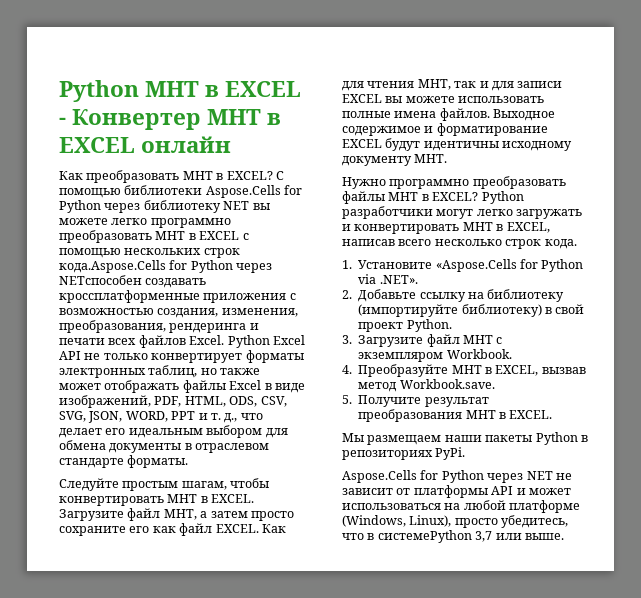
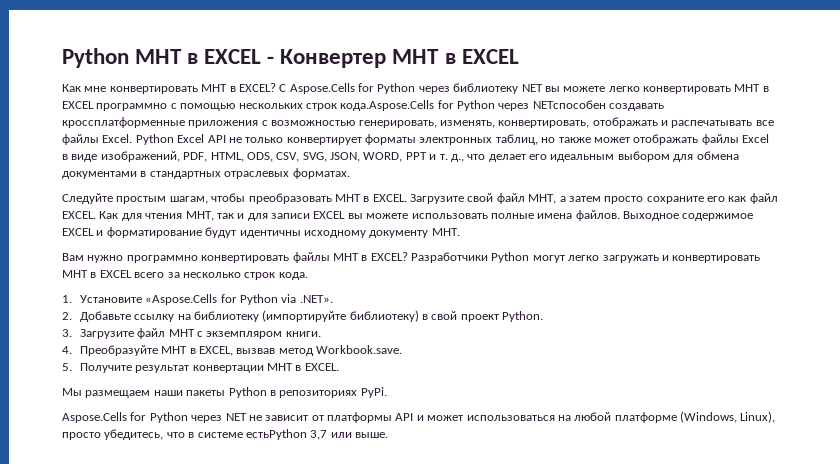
[141,136,232,153] [59,170,180,183] онлайн // Как преобразовать -> [62,84,198,94] // Как мне конвертировать
[59,185,203,198] помощью библиотеки -> (287, 88) none
[150,218,231,228] [59,230,240,243] программно преобразовать MHT в EXCEL -> [643,84,769,94] [62,101,168,111] конвертировать MHT в EXCEL программно
[157,308,298,318] [59,320,259,333] [59,335,186,348] создания, изменения, преобразования, рендеринга и печати всех файлов -> [358,117,774,128] [62,134,99,145] генерировать, изменять, конвертировать, отображать и распечатывать все файлы
[109,443,270,453] [59,455,189,468] документы в отраслевом стандарте форматы. -> [62,168,350,179] документами в стандартных отраслевых форматах.
[59,496,164,506] конвертировать -> [248,193,332,204] преобразовать
(124, 515) none -> [467,193,494,202] свой
(421, 131) none -> [62,228,94,236] EXCEL
[342,139,382,148] EXCEL -> (202, 232) none
[342,176,566,189] Нужно программно преобразовать -> [62,253,290,263] Вам нужно программно конвертировать
[481,191,524,204] [342,206,433,219] Python разработчики -> [411,252,530,263] Разработчики Python
[506,222,550,233] [342,239,432,246] EXCEL, написав всего -> [99,270,180,278] EXCEL всего за
[446,349,512,359] Workbook. -> [285,331,321,337] книги.
[358,409,463,422] преобразования -> [192,365,264,373] конвертации
[377,530,472,543] системеPython -> [197,429,307,440] системе естьPython

